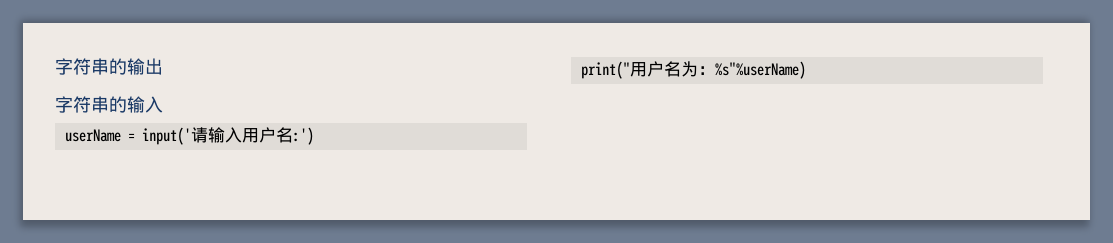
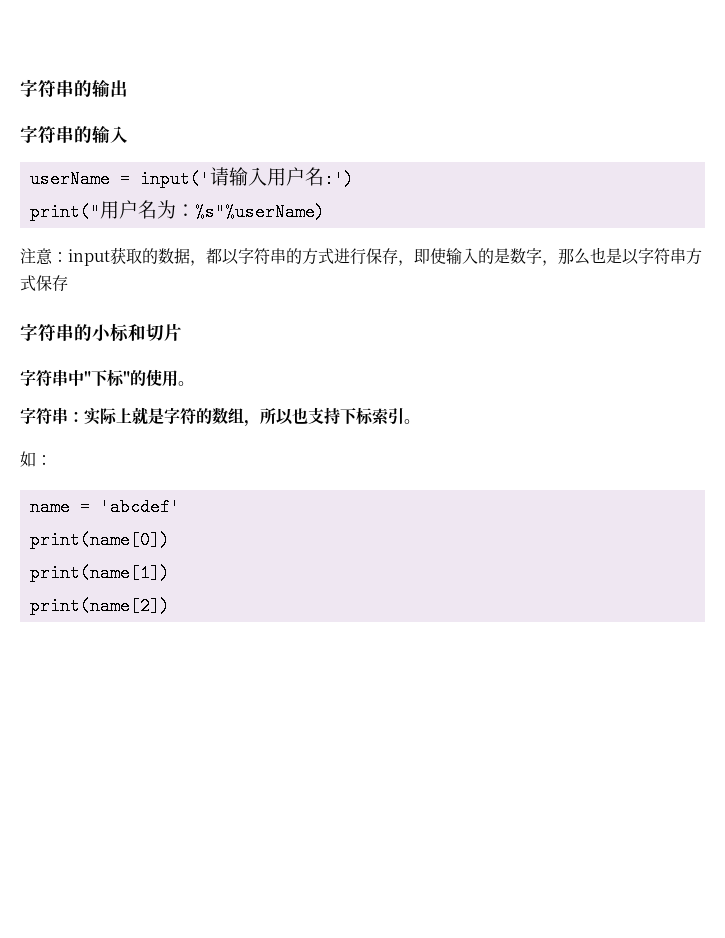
(806, 70) none -> [20,247,702,266] [20,275,68,291] [20,323,182,342] [20,369,194,387] [20,407,420,427] [20,451,52,467] [29,498,180,516] [29,531,170,549] [29,564,170,582] [29,597,170,615] // 注意：input获取的数据，都以字符串的方式进行保存，即使输入的是数字，那么也是以字符串方式保存 // 字符串的小标和切片 // 字符串中"下标"的使用。 // 字符串：实际上就是字符的数组，所以也支持下标索引。 // 如： // name = 'abcdef' // print(name[0]) // print(name[1]) // print(name[2])

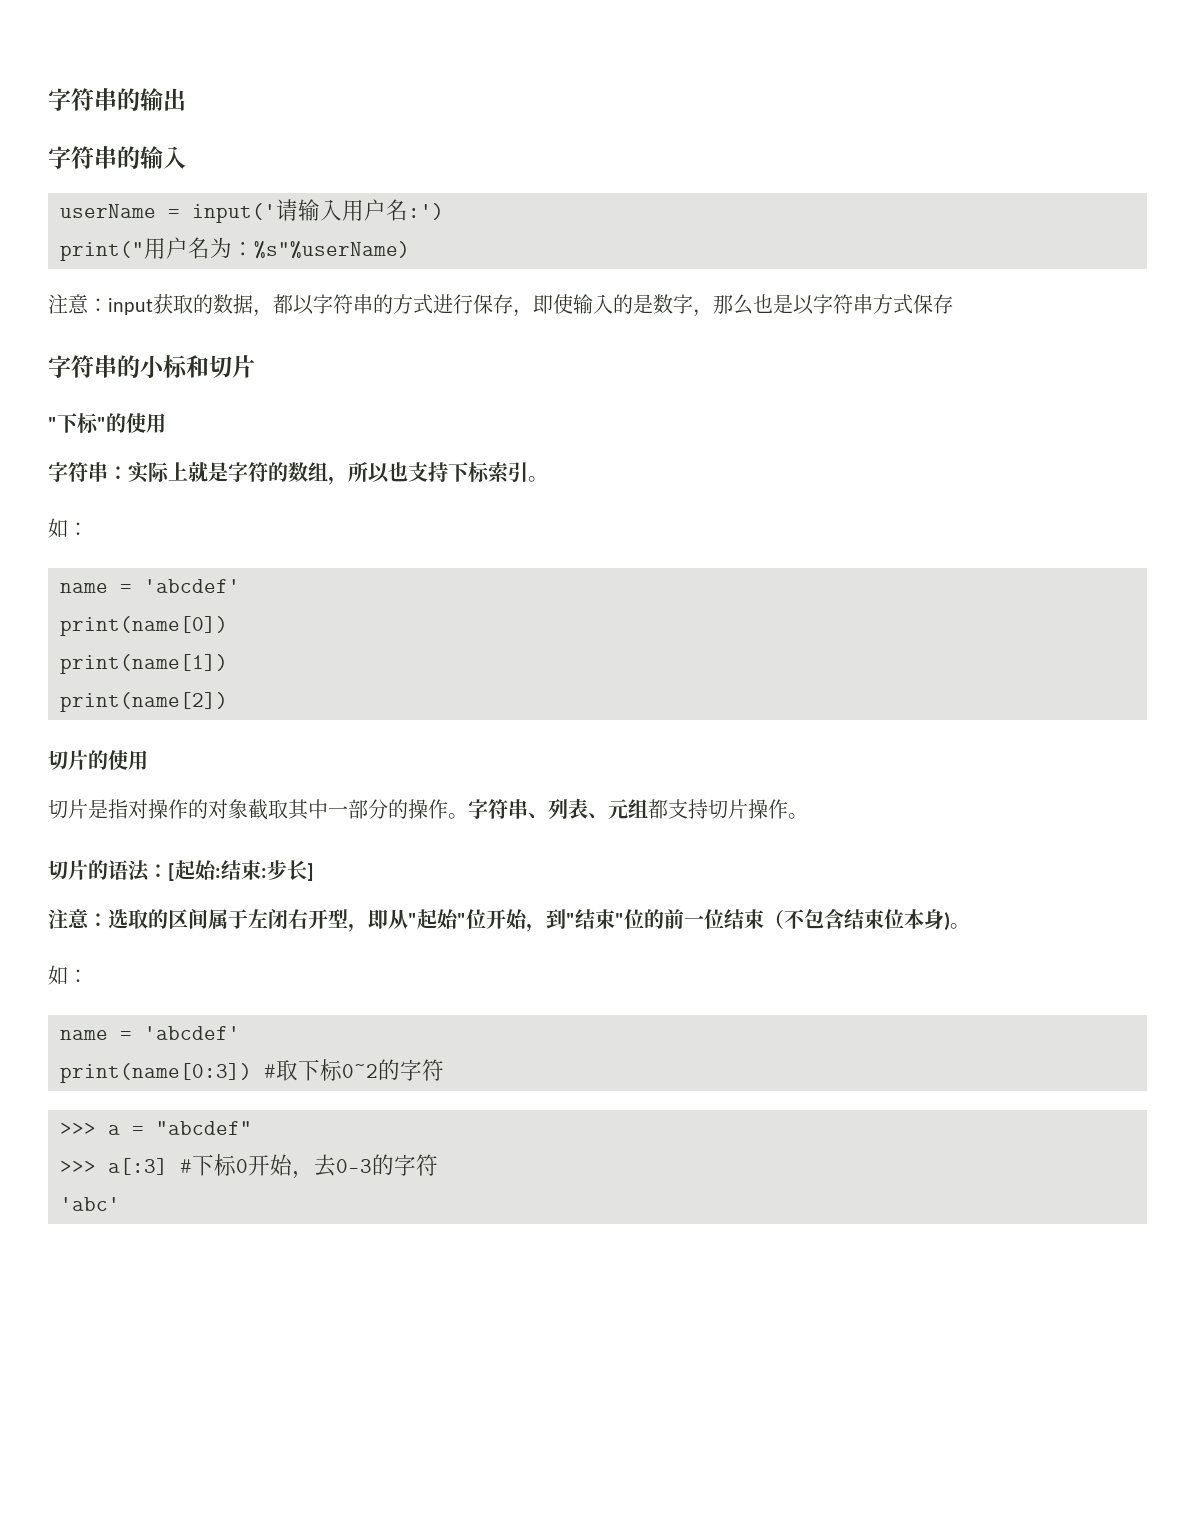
[20,369,84,386] 字符串中 -> (255, 366) none
[178,381,194,386] 。 -> (166, 423) none
(170, 606) none -> [48,750,148,770] [48,799,808,820] [48,860,314,882] [48,908,970,932] [48,965,88,985] [60,1026,240,1040] [60,1059,444,1083] [60,1121,252,1135] [60,1154,438,1179] [60,1197,120,1211] // 切片的使用 // 切片是指对操作的对象截取其中一部分的操作。字符串、列表、元组都支持切片操作。 // 切片的语法：[起始:结束:步长] // 注意：选取的区间属于左闭右开型，即从"起始"位开始，到"结束"位的前一位结束（不包含结束位本身)。 // 如： // name = 'abcdef' // print(name[0:3]) #取下标0~2的字符 // >>> a = "abcdef" // >>> a[:3] #下标0开始，去0-3的字符 // 'abc'

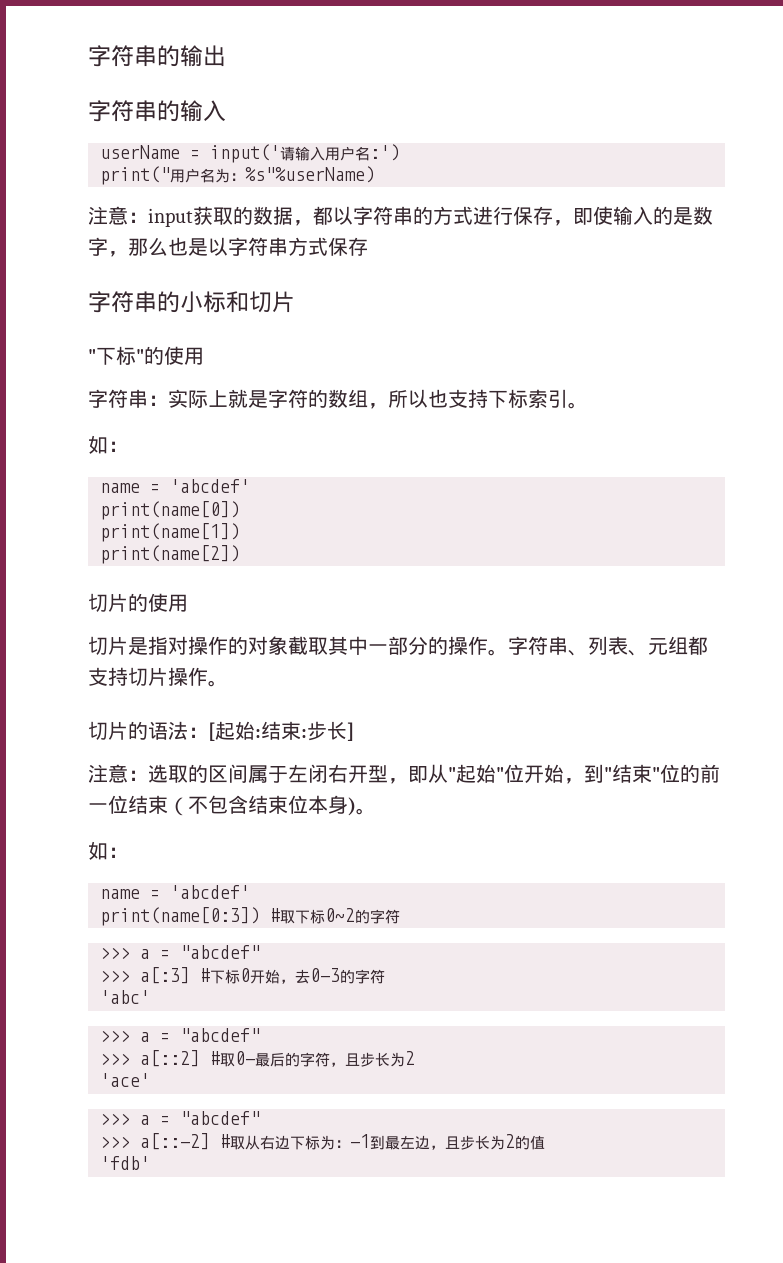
(120, 1204) none -> [100,1028,260,1042] [100,1050,415,1067] [100,1073,150,1087] [100,1111,260,1125] [100,1133,545,1150] [100,1156,150,1170] // >>> a = "abcdef" // >>> a[::2] #取0-最后的字符，且步长为2 // 'ace' // >>> a = "abcdef" // >>> a[::-2] #取从右边下标为：-1到最左边，且步长为2的值 // 'fdb'

